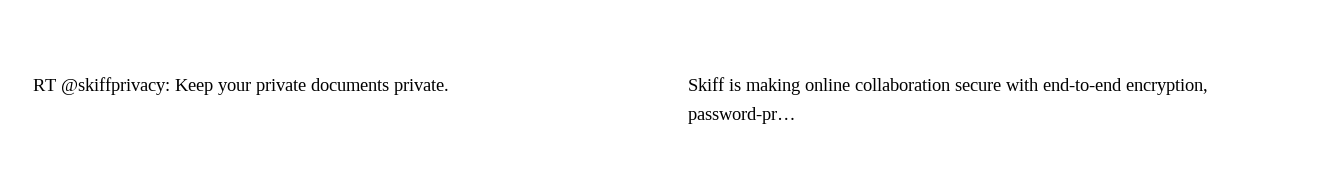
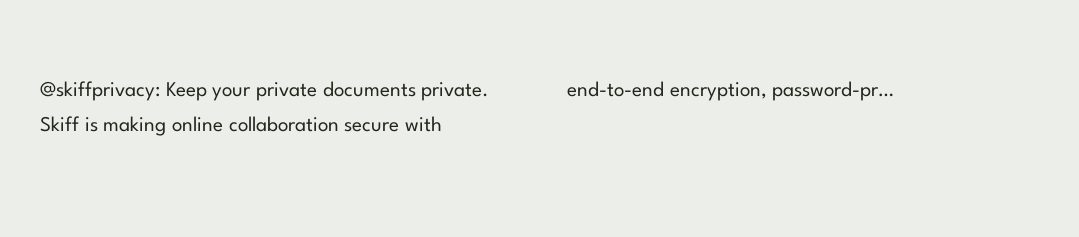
[33,79,56,91] RT -> (40, 91) none

